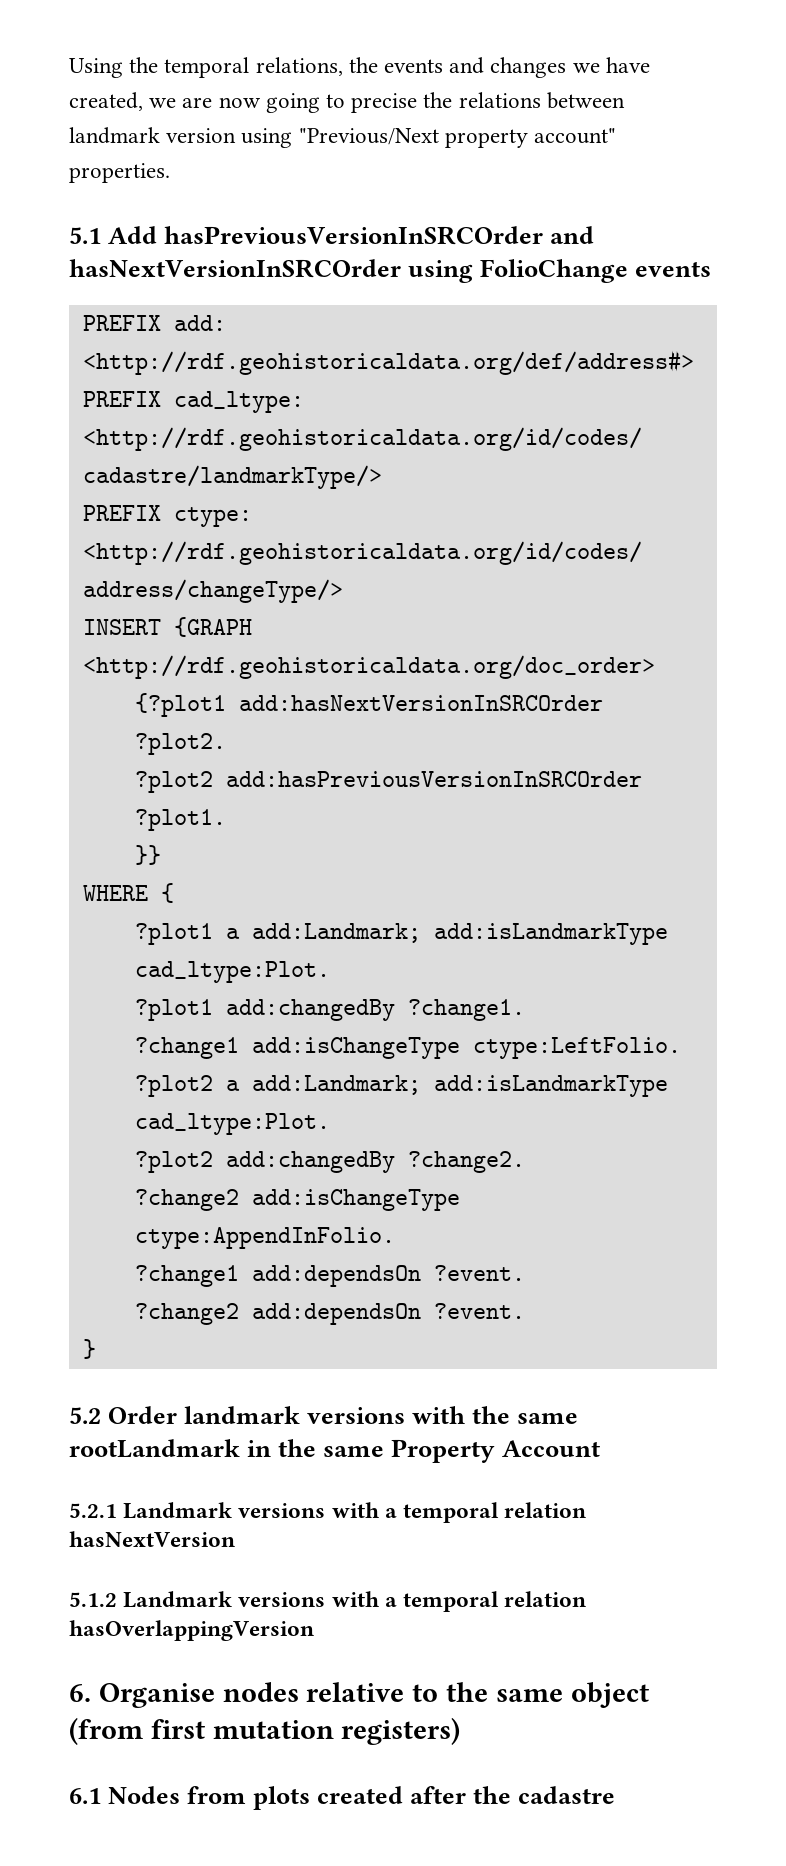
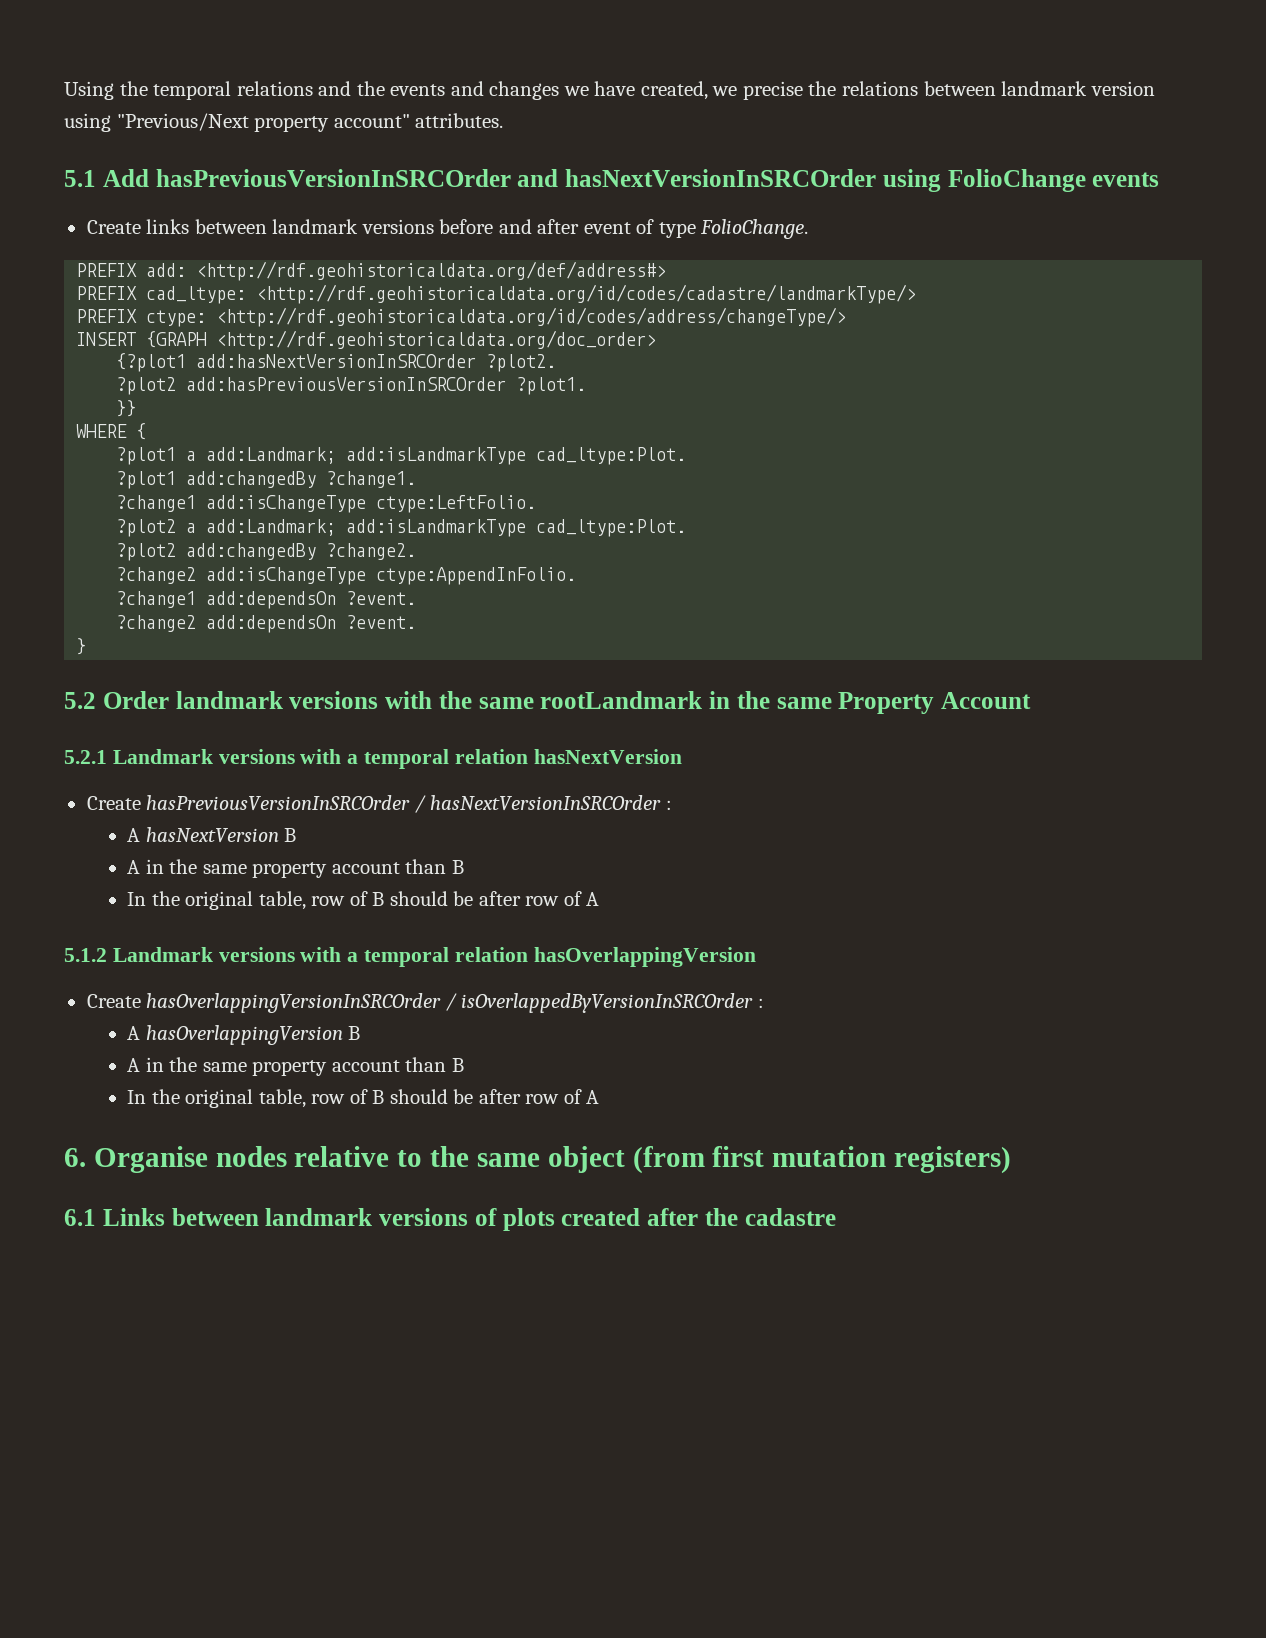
[255,57,343,76] relations, -> [236,81,352,96] relations and
[182,93,346,113] are now going to -> (738, 91) none
[69,163,170,183] properties. -> [415,113,504,128] attributes.
(712, 269) none -> [86,219,809,239] // Create links between landmark versions before and after event of type FolioChange.
(235, 1539) none -> [86,795,672,813] [126,827,297,843] [126,859,464,878] [126,891,600,910] // Create hasPreviousVersionInSRCOrder / hasNextVersionInSRCOrder : // A hasNextVersion B // A in the same property account than B // In the original table, row of B should be after row of A
(314, 1630) none -> [86,993,764,1013] [126,1025,361,1045] [126,1057,464,1076] [126,1089,600,1108] // Create hasOverlappingVersionInSRCOrder / isOverlappedByVersionInSRCOrder : // A hasOverlappingVersion B // A in the same property account than B // In the original table, row of B should be after row of A
[108,1786,247,1804] Nodes from -> [102,1208,497,1226] Links between landmark versions of

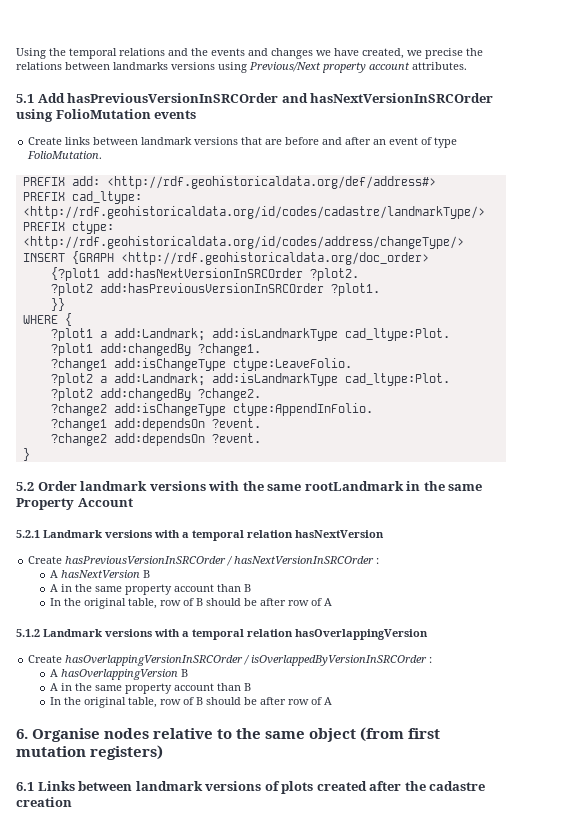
[1001,81,1155,96] [64,113,410,132] landmark version using "Previous/Next property account" -> [113,62,410,73] landmarks versions using Previous/Next property account
[947,169,1086,192] FolioChange -> [55,109,151,119] FolioMutation
(434, 226) none -> [241,137,283,145] that are
(580, 226) none -> [373,139,387,145] an
[700,219,809,239] FolioChange. -> [27,151,103,159] FolioMutation.
[376,495,537,513] ctype:LeftFolio. -> [232,358,352,371] ctype:LeaveFolio.
(836, 1217) none -> [16,797,72,807] creation

